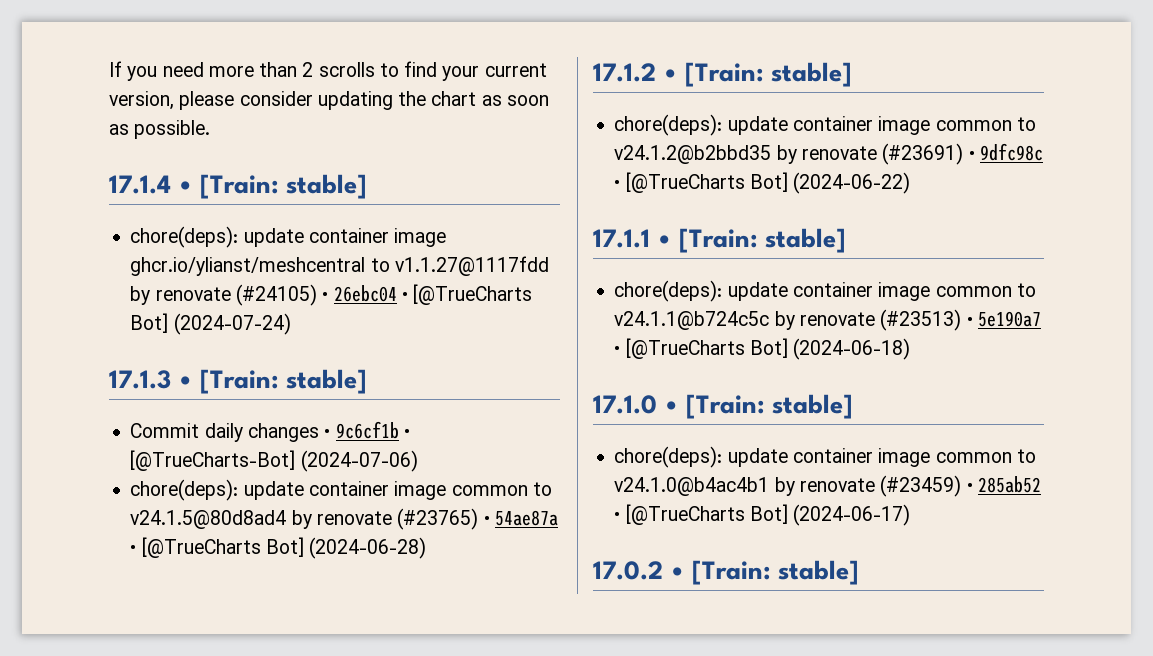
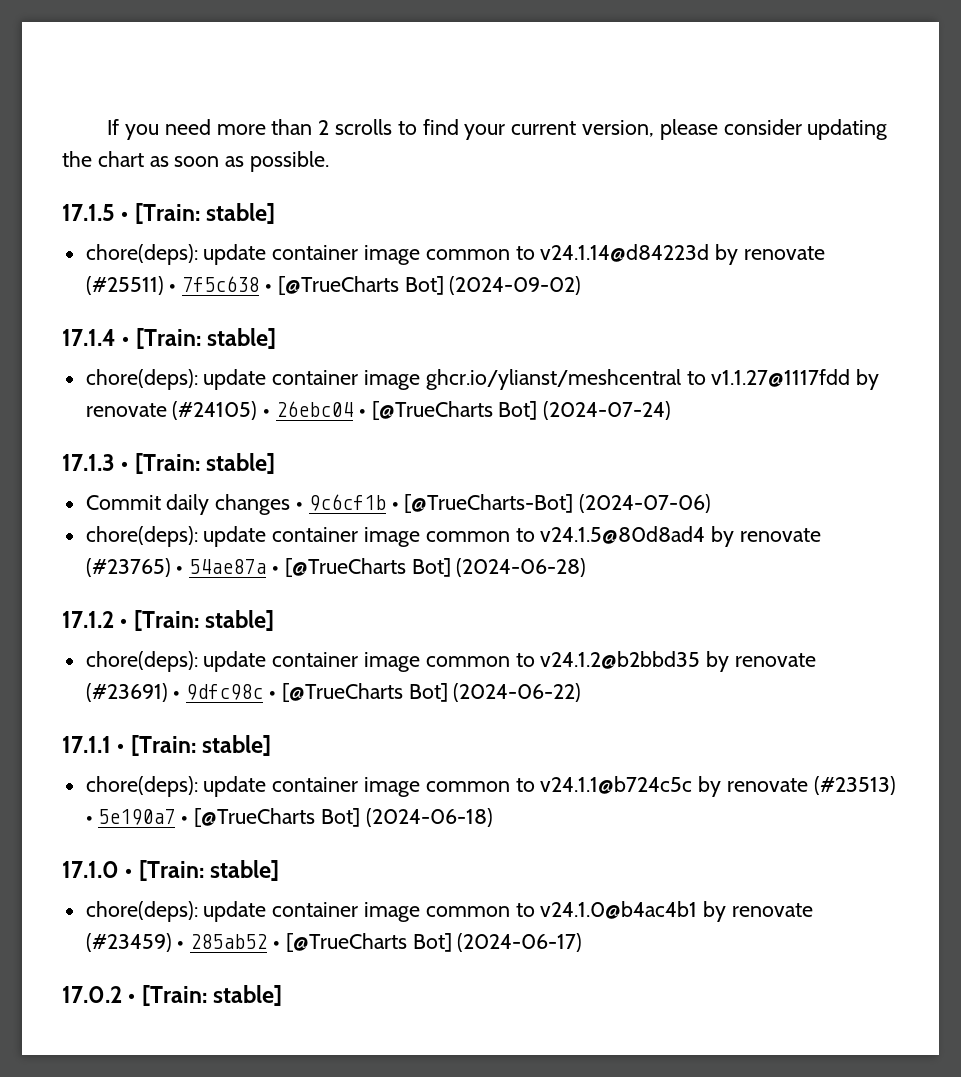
(211, 129) none -> [62,203,276,224] [85,244,826,265] [85,276,582,295] // 17.1.5 • [Train: stable] // chore(deps): update container image common to v24.1.14@d84223d by renovate (#25511) • 7f5c638 • [@TrueCharts Bot] (2024-09-02)

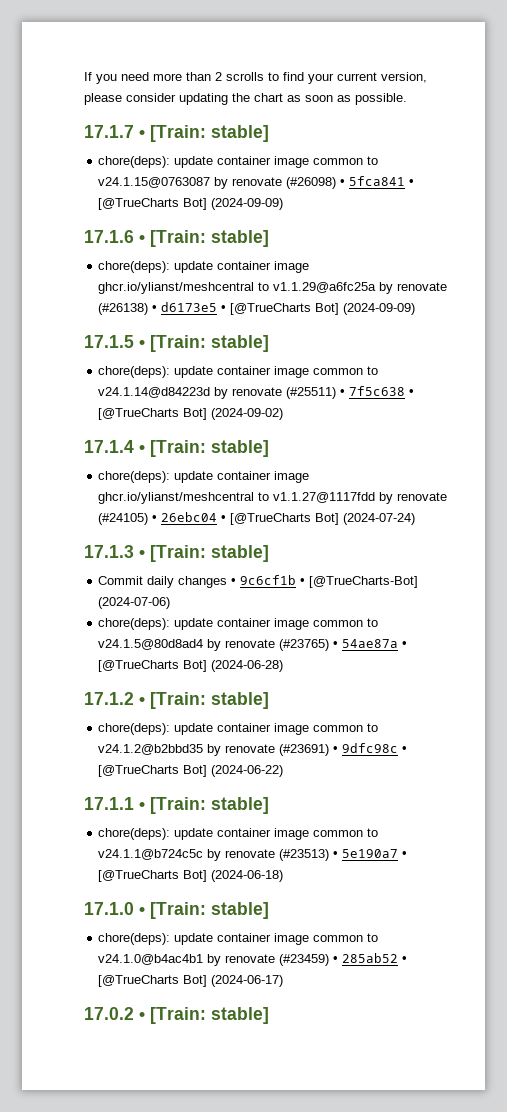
(330, 161) none -> [84,125,269,142] [98,156,379,168] [98,176,415,189] [98,198,284,210] [84,230,269,247] [98,261,310,273] [98,282,448,294] [98,302,416,315] // 17.1.7 • [Train: stable] // chore(deps): update container image common to v24.1.15@0763087 by renovate (#26098) • 5fca841 • [@TrueCharts Bot] (2024-09-09) // 17.1.6 • [Train: stable] // chore(deps): update container image ghcr.io/ylianst/meshcentral to v1.1.29@a6fc25a by renovate (#26138) • d6173e5 • [@TrueCharts Bot] (2024-09-09)

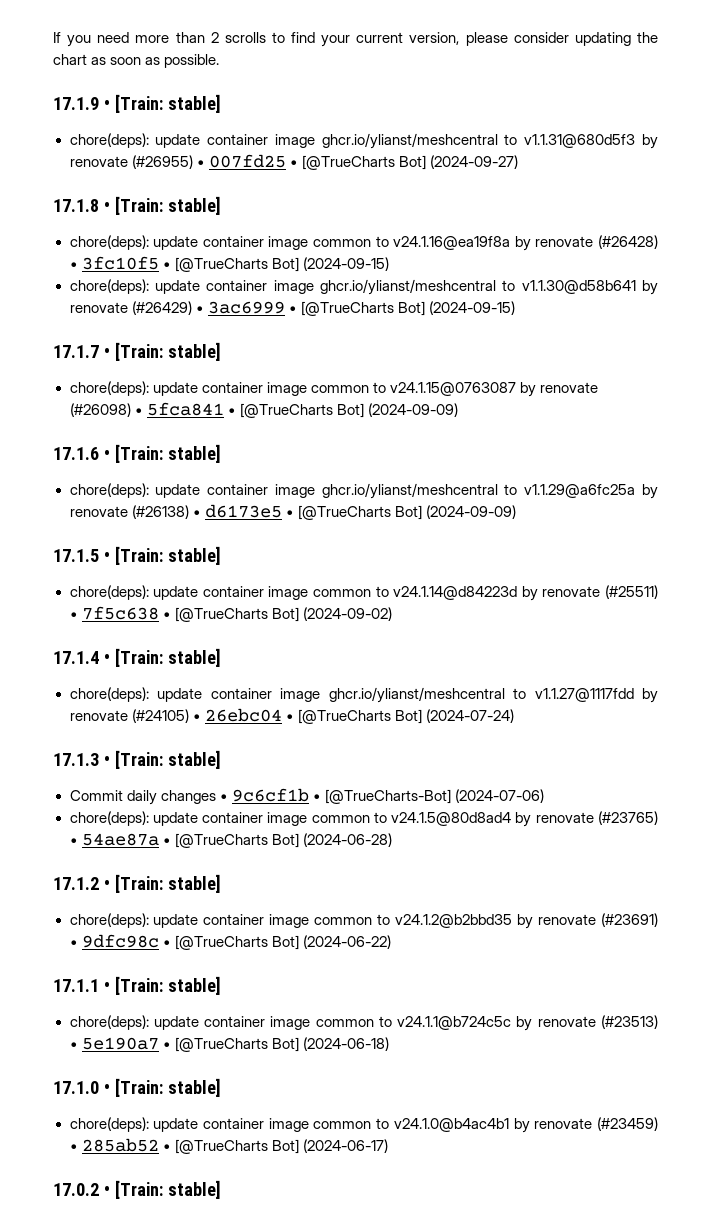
(407, 99) none -> [53,94,221,113] [69,133,658,149] [69,154,518,170] [53,196,221,215] [69,235,659,251] [69,256,389,272] [69,279,658,295] [69,301,515,316] // 17.1.9 • [Train: stable] // chore(deps): update container image ghcr.io/ylianst/meshcentral to v1.1.31@680d5f3 by renovate (#26955) • 007fd25 • [@TrueCharts Bot] (2024-09-27) // 17.1.8 • [Train: stable] // chore(deps): update container image common to v24.1.16@ea19f8a by renovate (#26428) • 3fc10f5 • [@TrueCharts Bot] (2024-09-15) // chore(deps): update container image ghcr.io/ylianst/meshcentral to v1.1.30@d58b641 by renovate (#26429) • 3ac6999 • [@TrueCharts Bot] (2024-09-15)

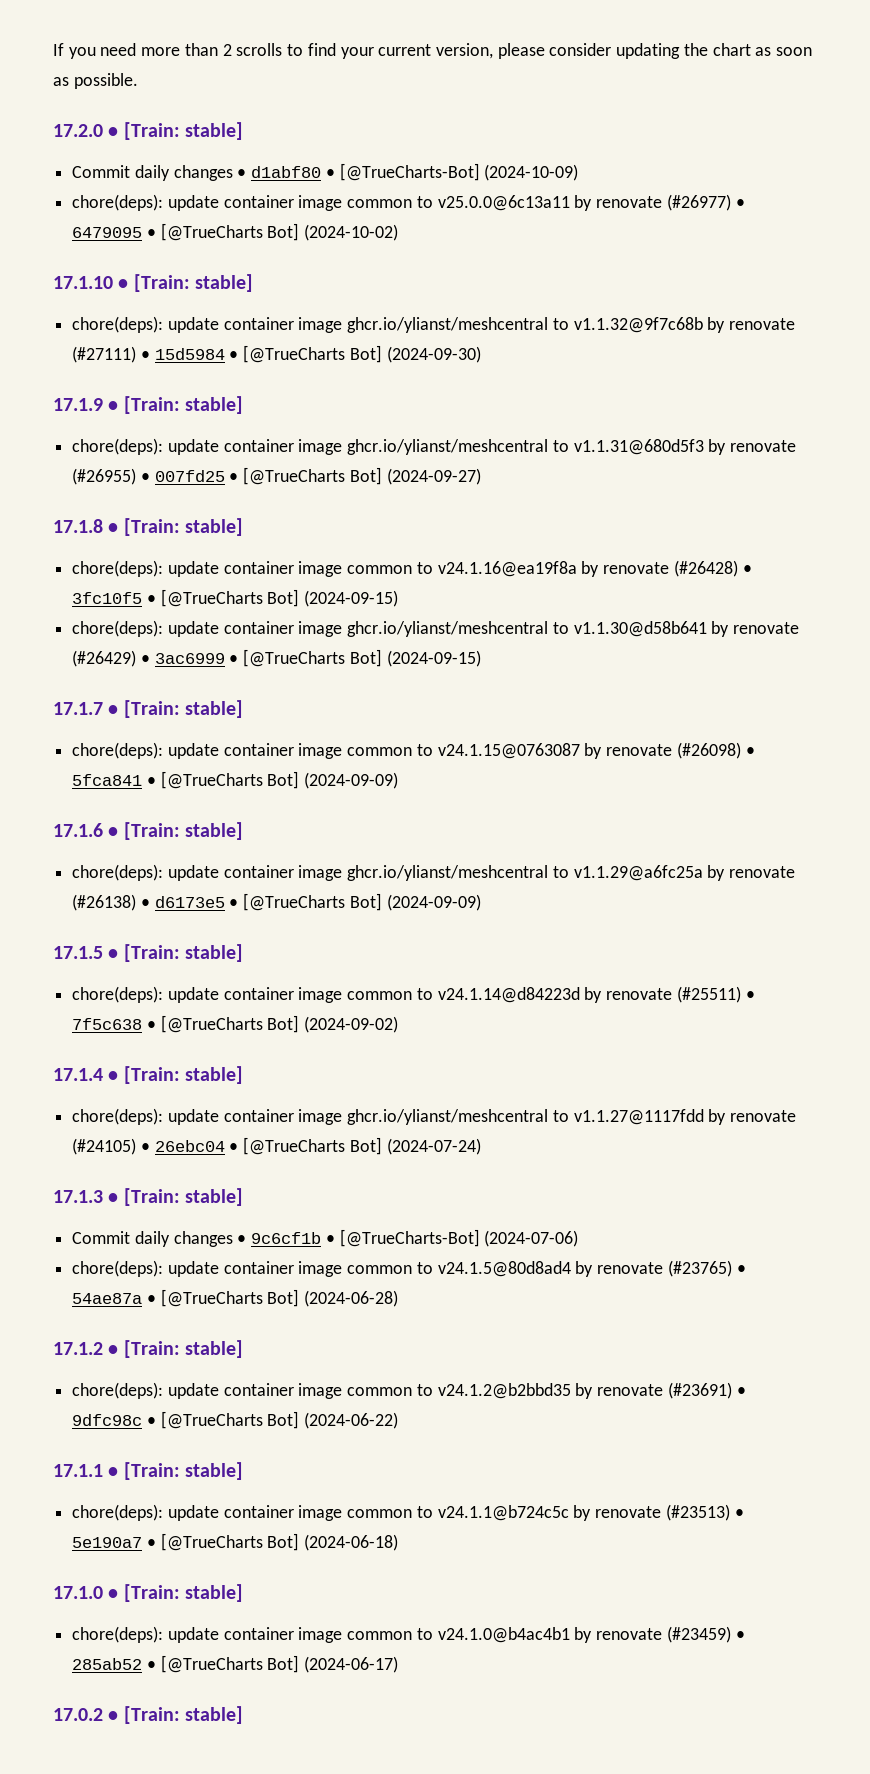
(220, 61) none -> [53,122,243,140] [72,163,579,181] [72,194,745,211] [72,223,399,241] [53,274,253,292] [72,316,796,333] [72,345,481,363] // 17.2.0 • [Train: stable] // Commit daily changes • d1abf80 • [@TrueCharts-Bot] (2024-10-09) // chore(deps): update container image common to v25.0.0@6c13a11 by renovate (#26977) • 6479095 • [@TrueCharts Bot] (2024-10-02) // 17.1.10 • [Train: stable] // chore(deps): update container image ghcr.io/ylianst/meshcentral to v1.1.32@9f7c68b by renovate (#27111) • 15d5984 • [@TrueCharts Bot] (2024-09-30)

